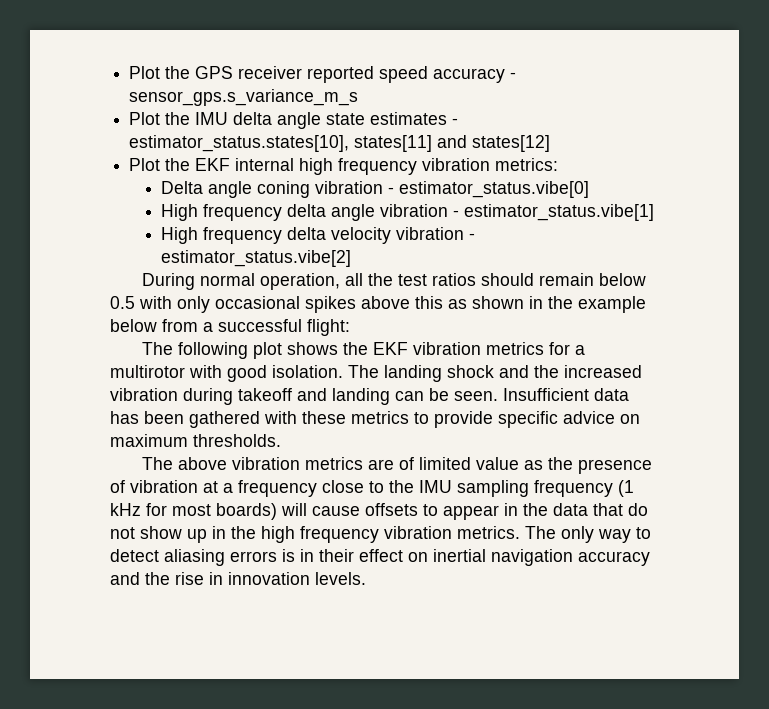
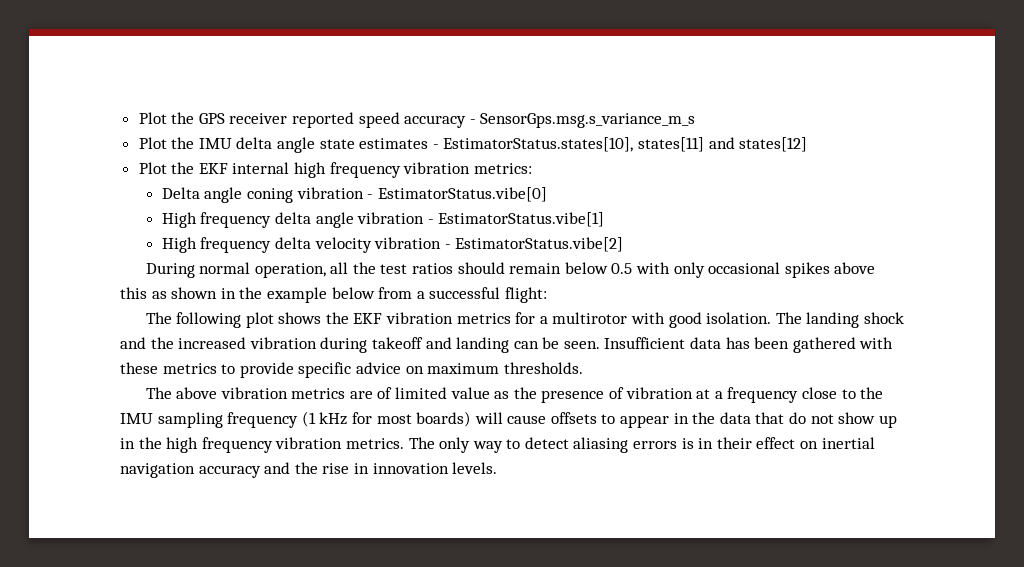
[129,89,359,106] sensor_gps.s_variance_m_s -> [480,113,696,128] SensorGps.msg.s_variance_m_s
[129,135,350,152] estimator_status.states[10], -> [443,137,634,152] EstimatorStatus.states[10],
[399,181,590,198] estimator_status.vibe[0] -> [377,187,547,202] EstimatorStatus.vibe[0]
[464,204,655,221] estimator_status.vibe[1] -> [438,212,605,227] EstimatorStatus.vibe[1]
[161,250,352,267] estimator_status.vibe[2] -> [455,237,624,252] EstimatorStatus.vibe[2]

